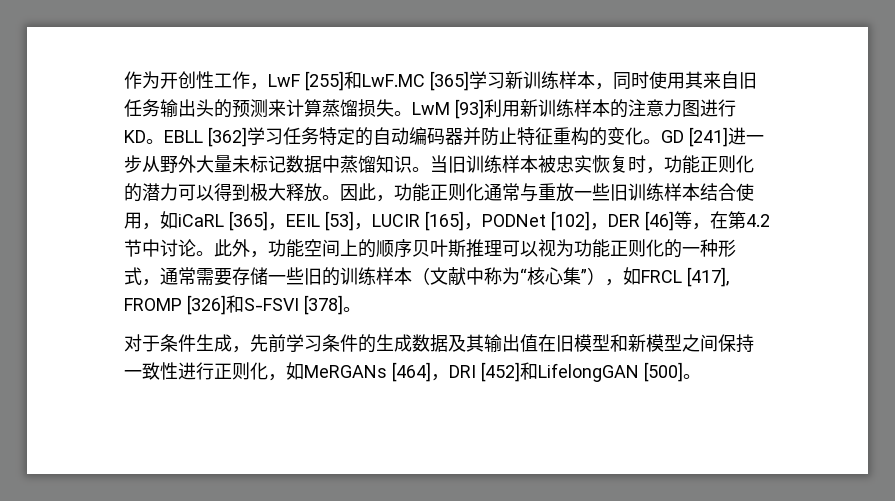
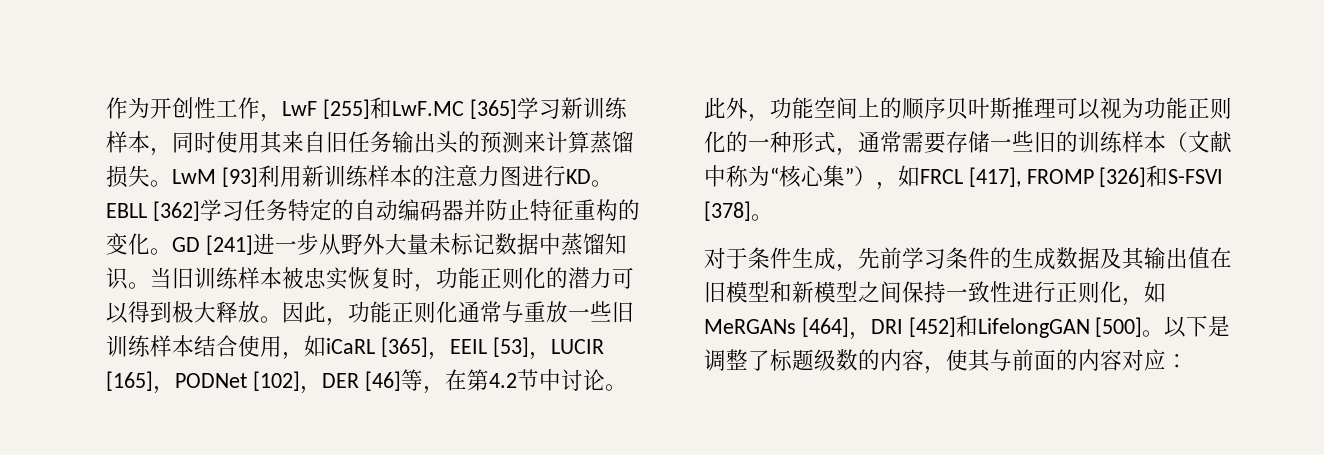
(701, 376) none -> [1164,315,1231,338] [704,349,1188,374] 以下是调整了标题级数的内容，使其与前面的内容对应：

